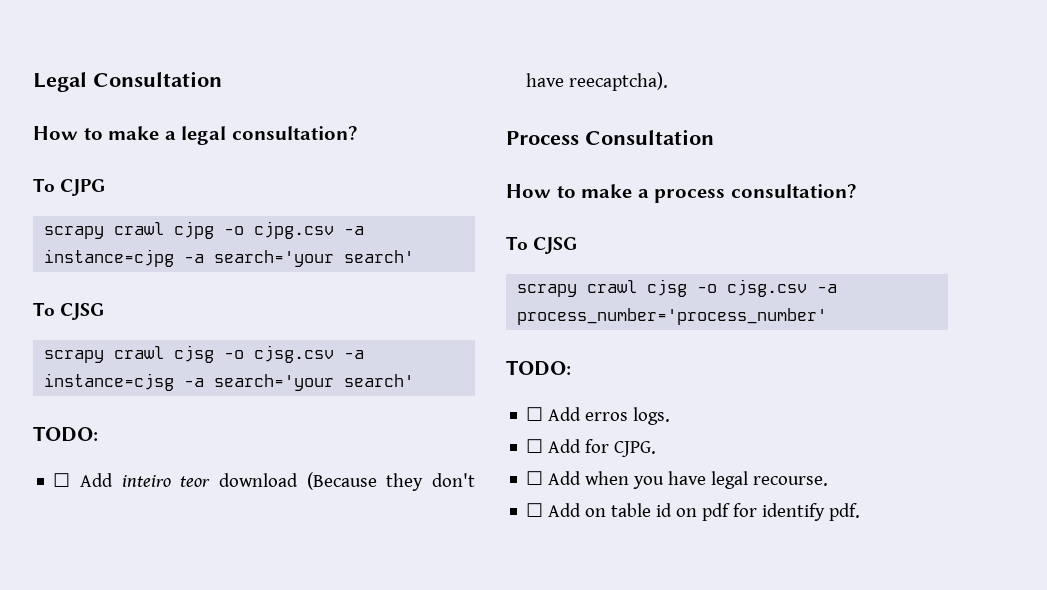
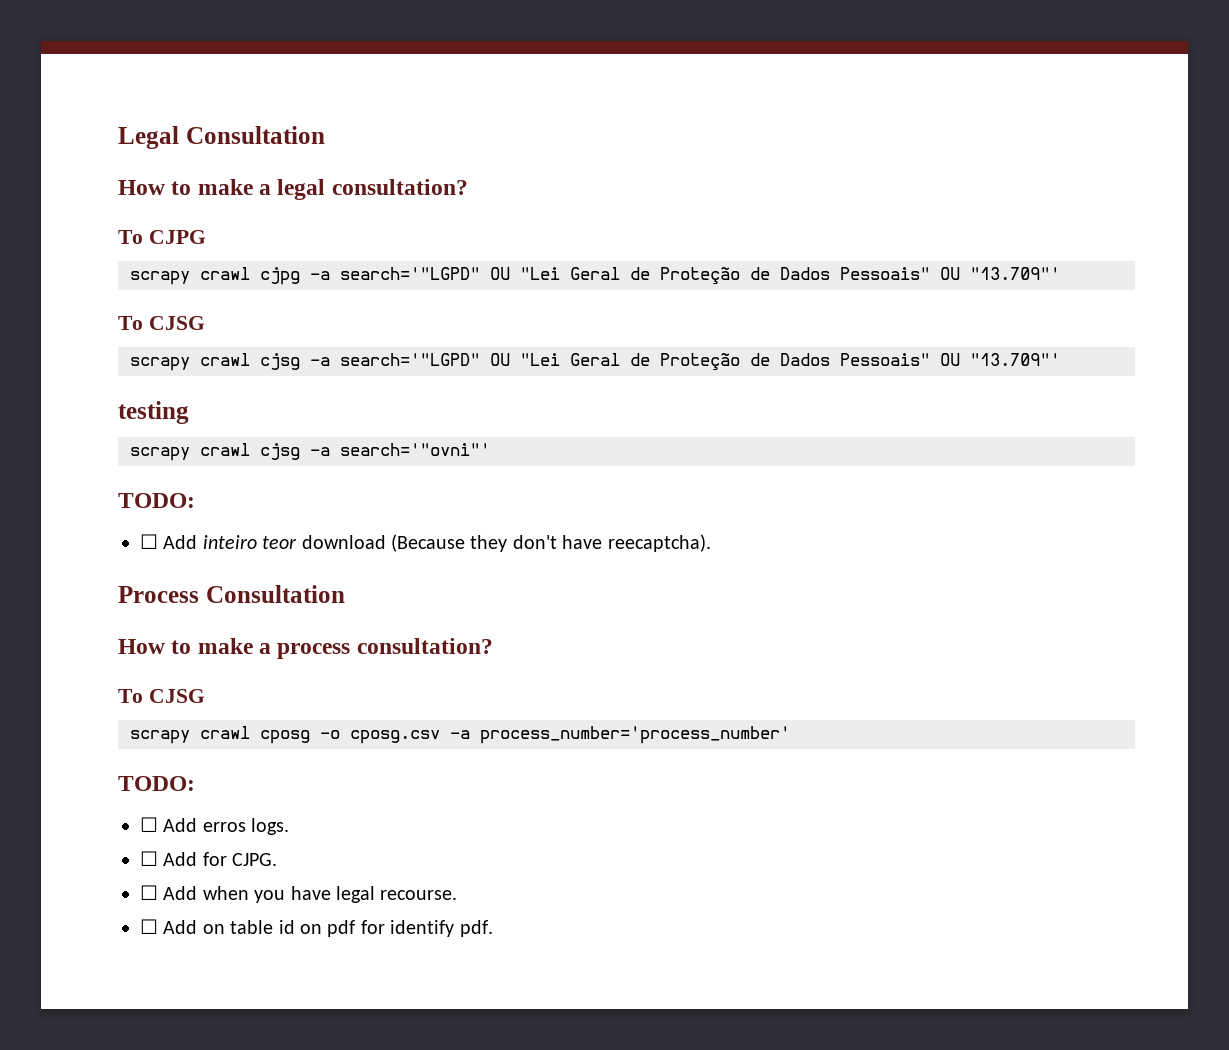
[224,221,365,239] [44,249,415,267] [33,302,105,320] [44,345,365,363] [44,373,415,391] -o cjpg.csv -a instance=cjpg -a search='your search' // To CJSG // scrapy crawl cjsg -o cjsg.csv -a instance=cjsg -a search='your search' -> [310,267,1060,285] [118,316,205,330] [130,353,1060,371] [118,401,189,424] [130,443,490,461] -a search='"LGPD" OU "Lei Geral de Proteção de Dados Pessoais" OU "13.709"' // To CJSG // scrapy crawl cjsg -a search='"LGPD" OU "Lei Geral de Proteção de Dados Pessoais" OU "13.709"' // testing // scrapy crawl cjsg -a search='"ovni"'
[647,279,808,297] cjsg -o cjsg.csv -> [260,730,440,744] cposg -o cposg.csv

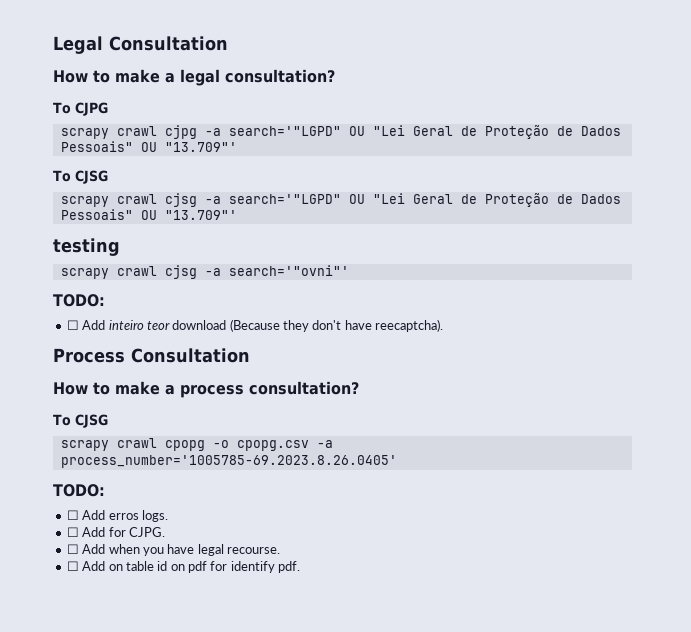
[260,726,790,744] cposg -o cposg.csv -a process_number='process_number' -> [164,440,333,451] [60,455,397,468] cpopg -o cpopg.csv -a process_number='1005785-69.2023.8.26.0405'

